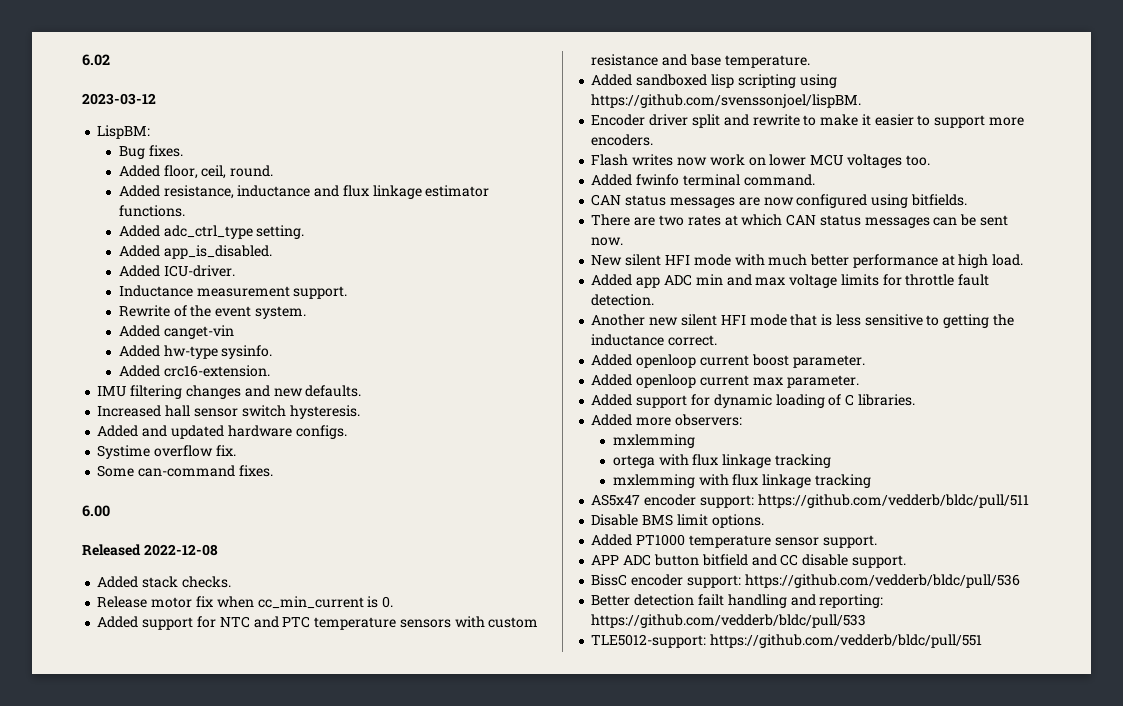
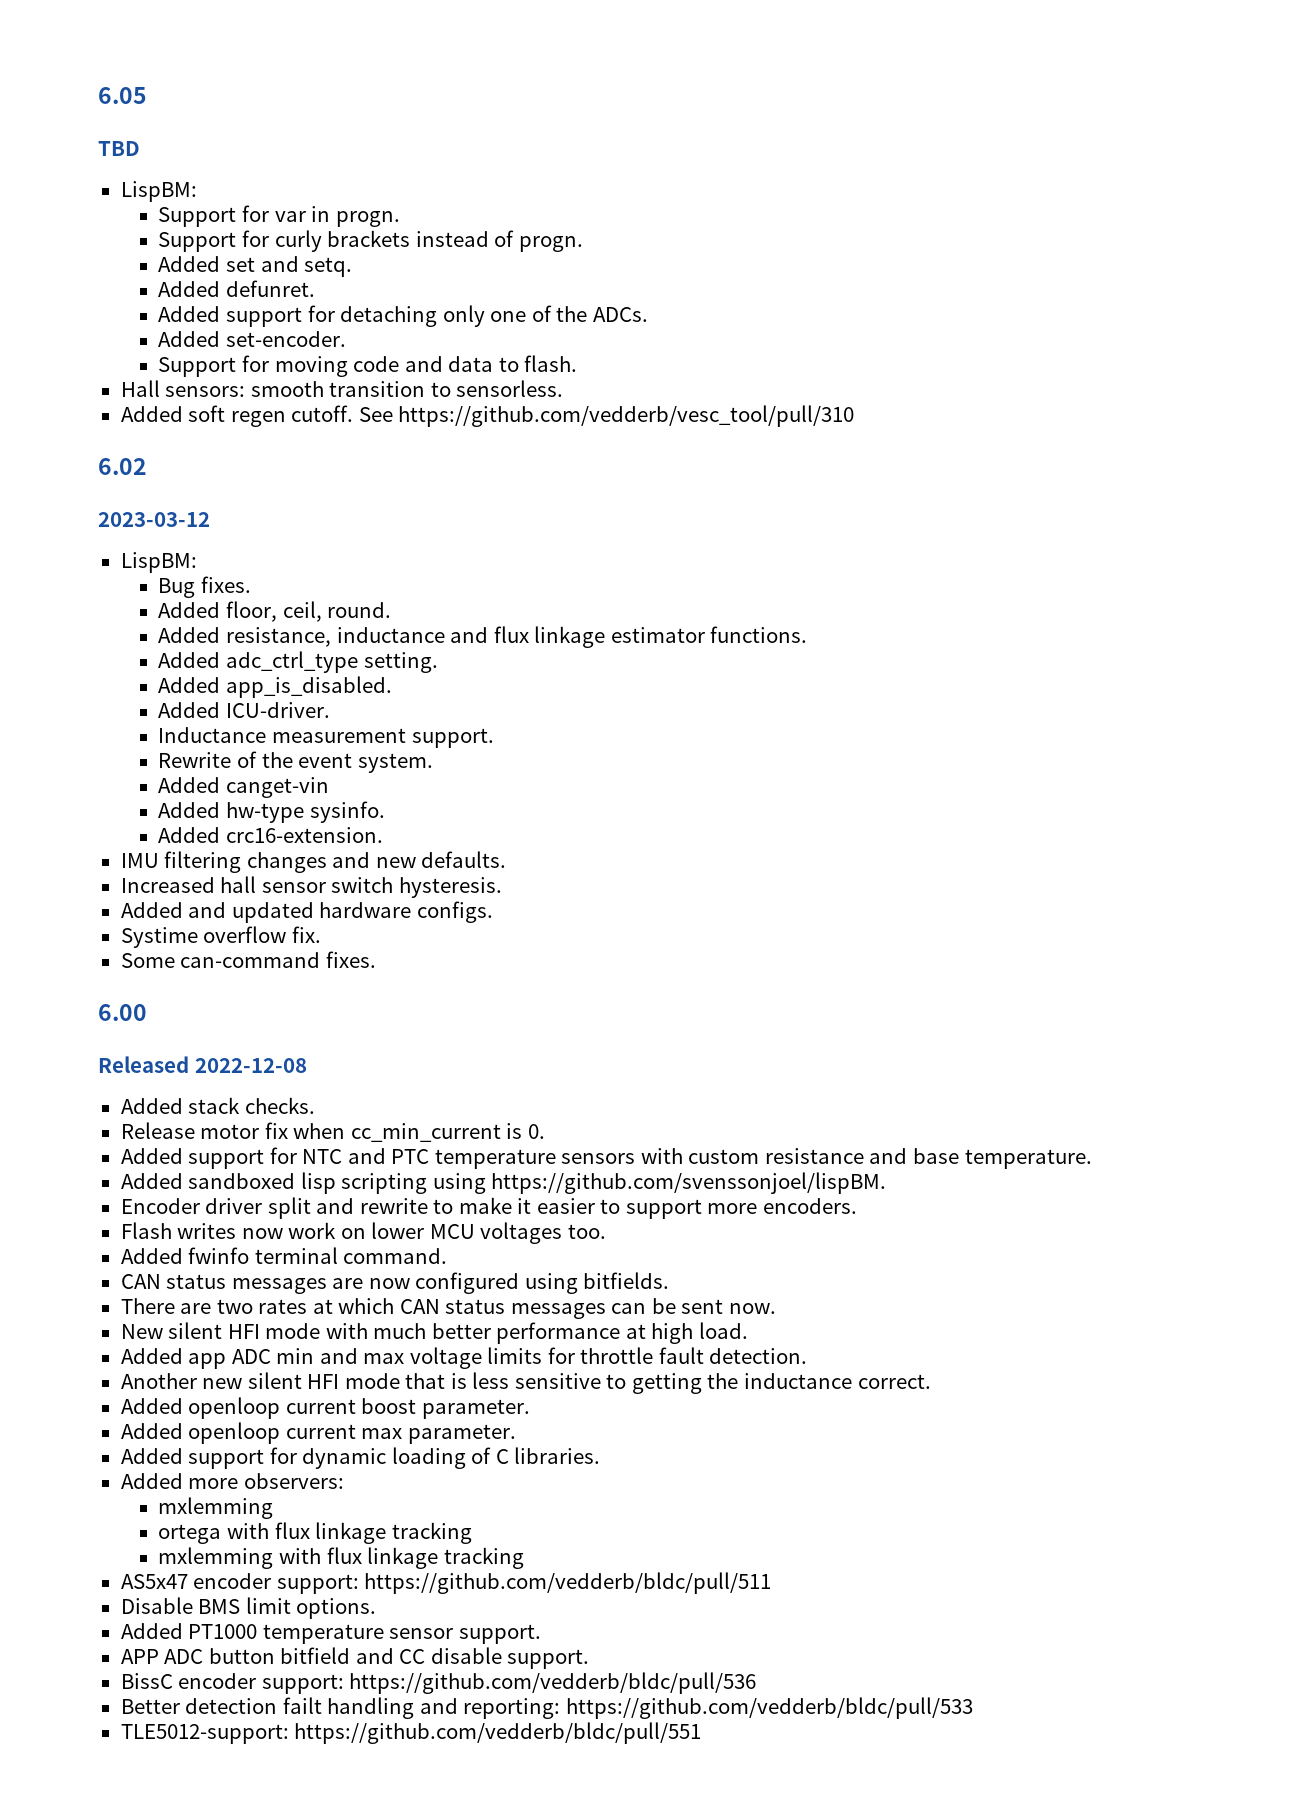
(82, 60) none -> [98,87,147,104] [98,141,140,156] [120,181,197,202] [158,205,400,227] [158,230,583,252] [158,256,353,277] [158,280,315,297] [158,305,648,327] [158,331,346,347] [158,355,578,377] [120,380,564,397] [120,405,855,427] 6.05 // TBD // LispBM: // Support for var in progn. // Support for curly brackets instead of progn. // Added set and setq. // Added defunret. // Added support for detaching only one of the ADCs. // Added set-encoder. // Support for moving code and data to flash. // Hall sensors: smooth transition to sensorless. // Added soft regen cutoff. See https://github.com/vedderb/vesc_tool/pull/310 //

